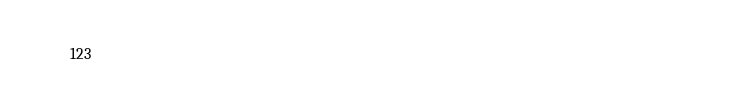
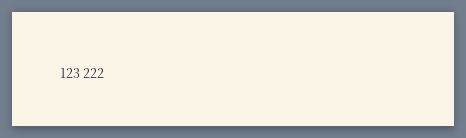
(91, 53) none -> [83,68,105,78] 222

